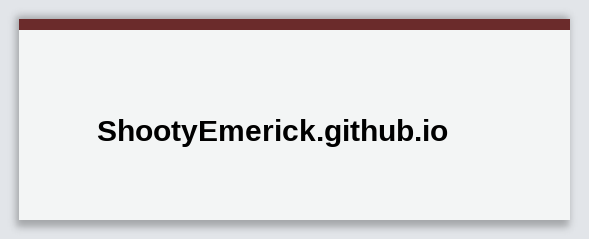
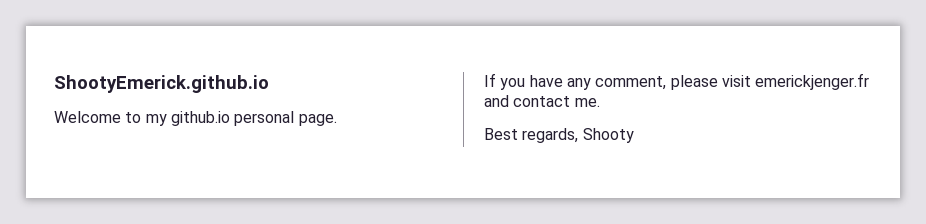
(448, 133) none -> [54,111,337,126] [484,73,870,90] [484,95,600,107] [484,128,634,143] // Welcome to my github.io personal page. // If you have any comment, please visit emerickjenger.fr and contact me. // Best regards, Shooty

